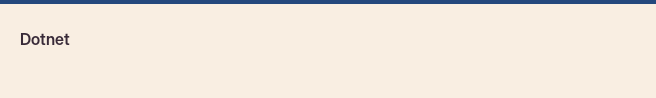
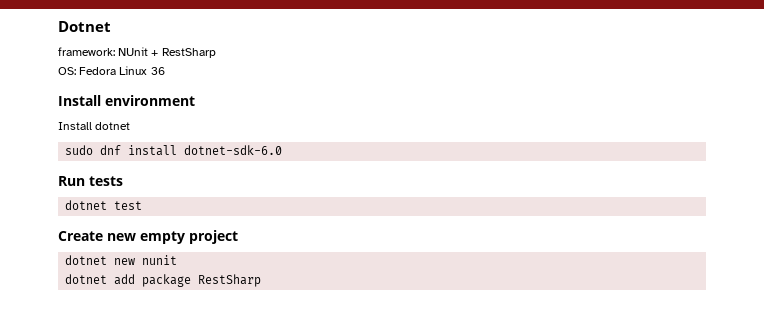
(70, 39) none -> [58,47,216,58] [58,66,165,75] [58,95,195,106] [58,122,131,130] [65,145,283,156] [58,176,123,186] [65,200,143,210] [58,230,238,244] [65,255,178,265] [65,274,262,287] // framework: NUnit + RestSharp // OS: Fedora Linux 36 // Install environment // Install dotnet // sudo dnf install dotnet-sdk-6.0 // Run tests // dotnet test // Create new empty project // dotnet new nunit // dotnet add package RestSharp

